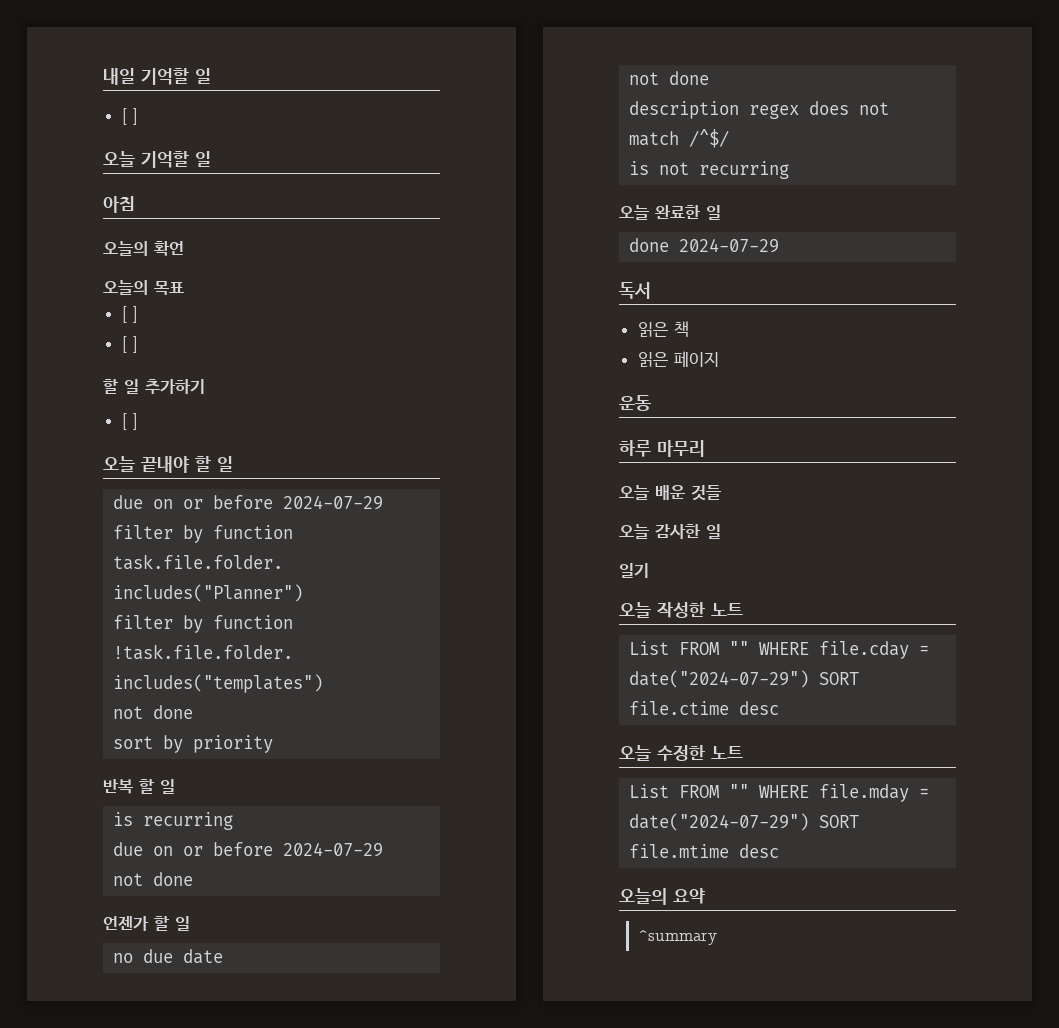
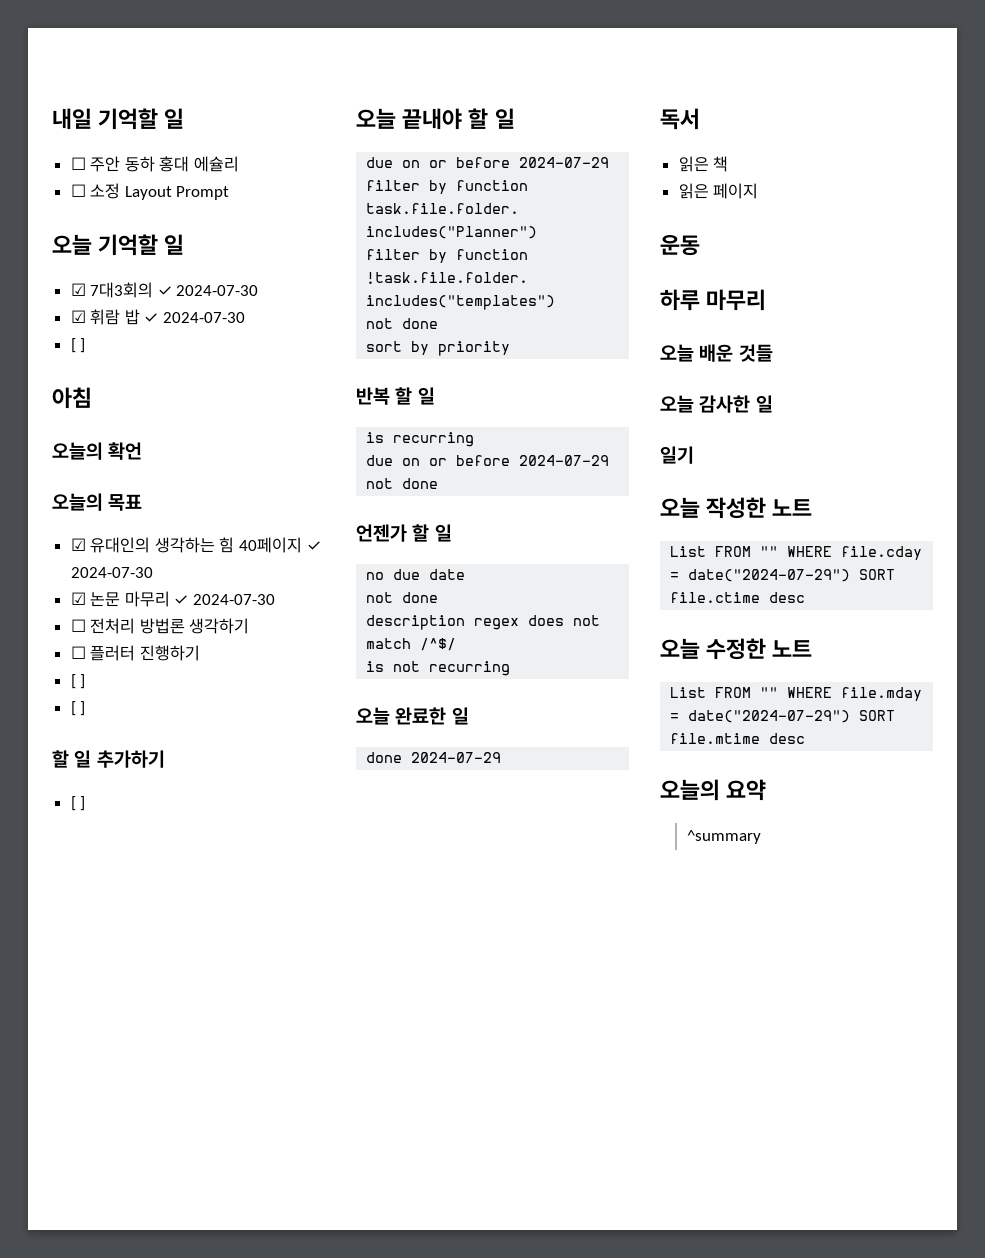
[121,108,138,125] [103,151,211,168] [ ] // 오늘 기억할 일 -> [70,156,240,172] [70,183,230,200] [52,234,185,256] [70,282,259,298] [70,309,246,325] [70,338,86,353] ☐ 주안 동하 홍대 에슐리 // ☐ 소정 Layout Prompt // 오늘 기억할 일 // ☑ 7대3회의 ✓ 2024-07-30 // ☑ 휘람 밥 ✓ 2024-07-30 // [ ]
(184, 288) none -> [70,537,321,553] [70,567,153,578] [70,591,276,607] [70,618,250,634] [70,645,200,661] // ☑ 유대인의 생각하는 힘 40페이지 ✓ 2024-07-30 // ☑ 논문 마무리 ✓ 2024-07-30 // ☐ 전처리 방법론 생각하기 // ☐ 플러터 진행하기

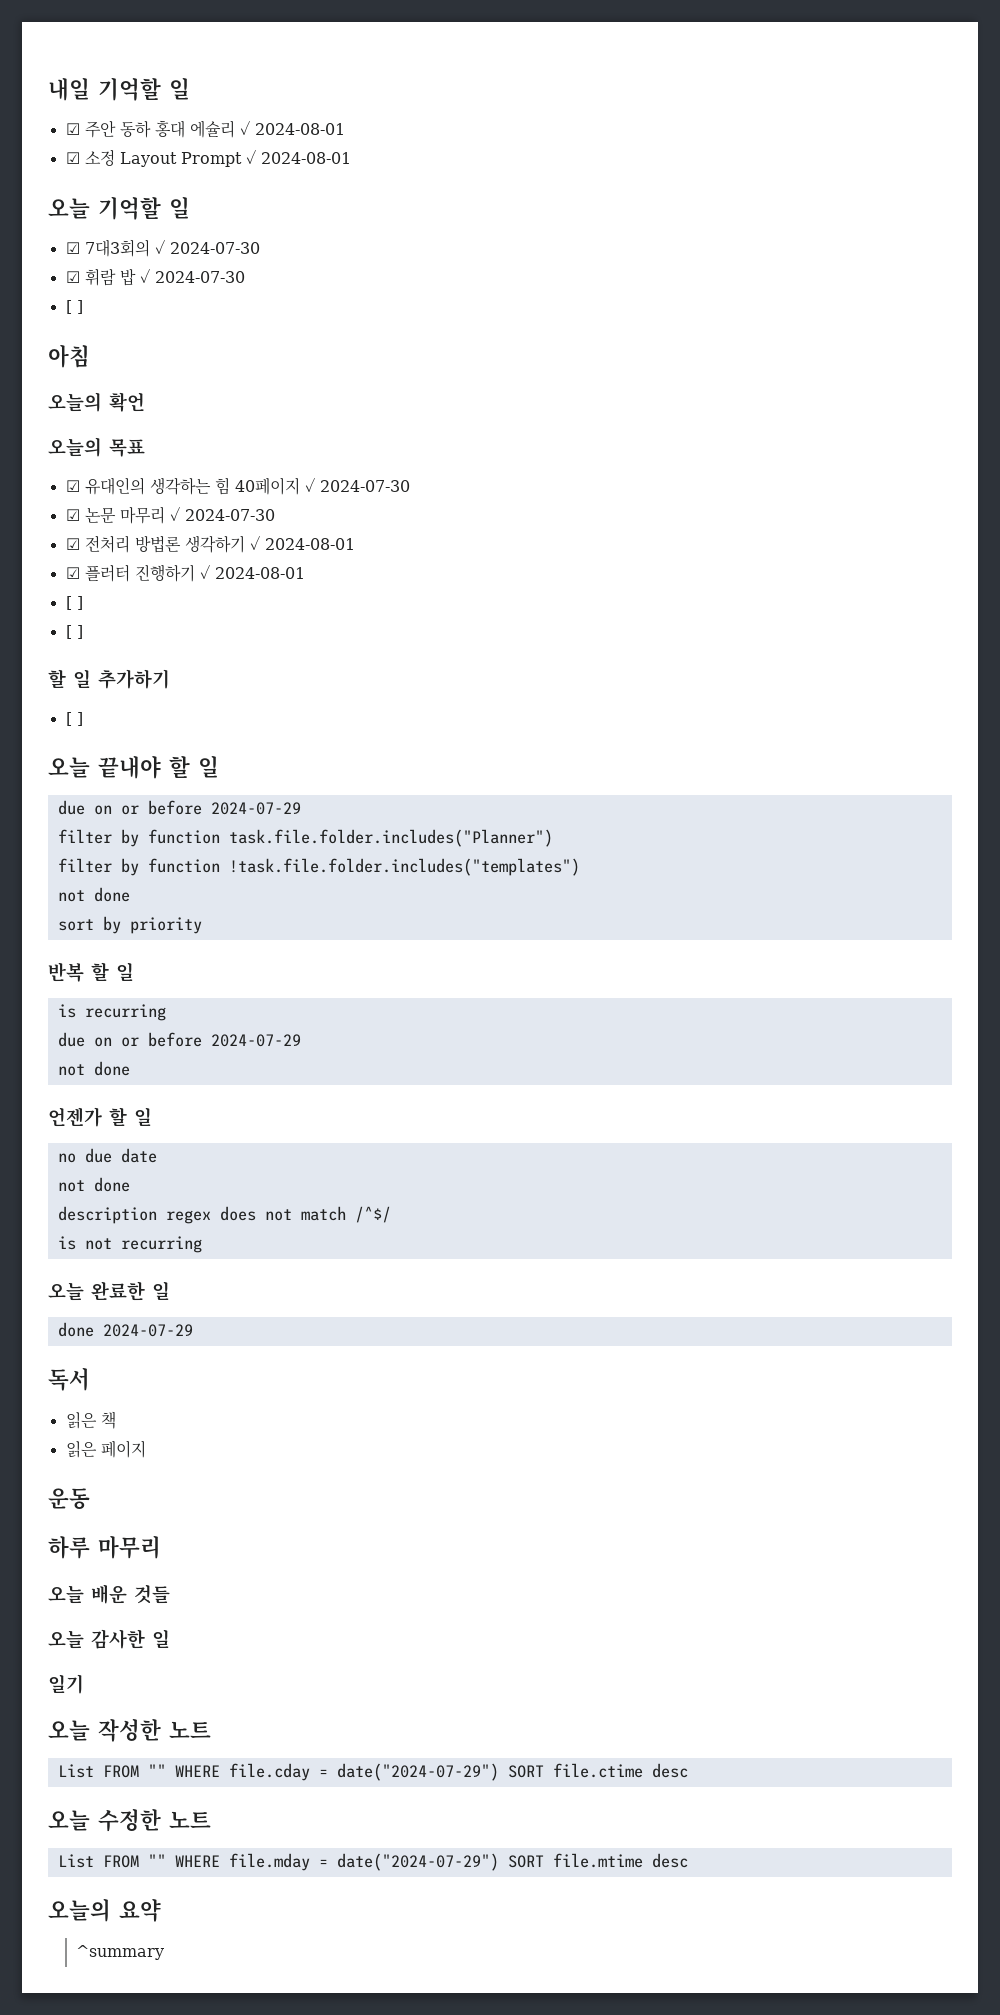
[70,157,86,170] ☐ -> [65,123,80,135] ☑
[70,184,86,197] // ☐ -> [239,120,345,135] [65,152,80,164] ✓ 2024-08-01 // ☑
(230, 193) none -> [245,149,351,164] ✓ 2024-08-01
[70,619,86,632] ☐ -> [65,538,80,550] ☑
[70,646,86,659] // ☐ -> [249,535,355,550] [65,567,80,579] ✓ 2024-08-01 // ☑
(200, 653) none -> [199,564,305,579] ✓ 2024-08-01

